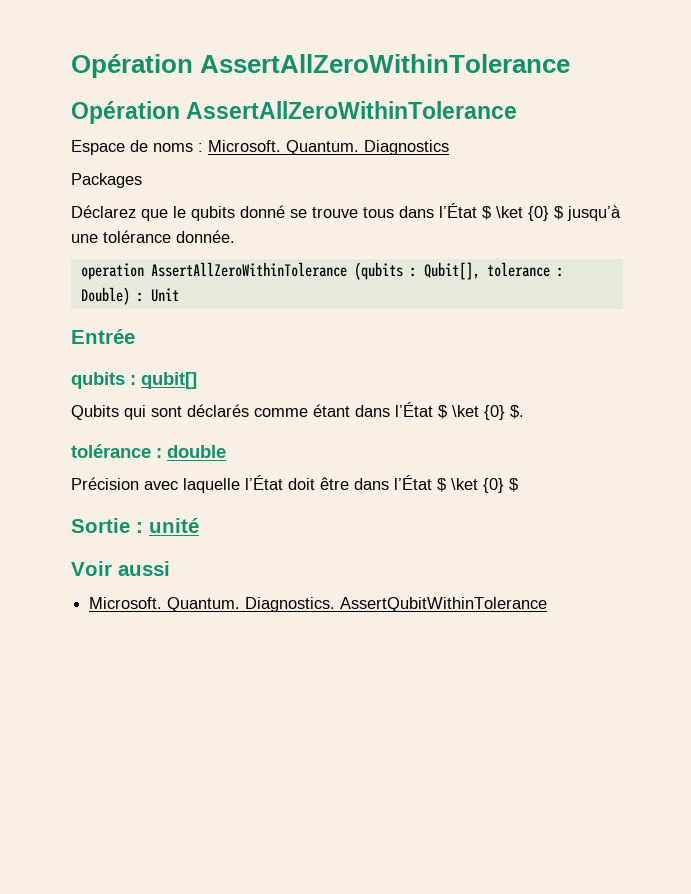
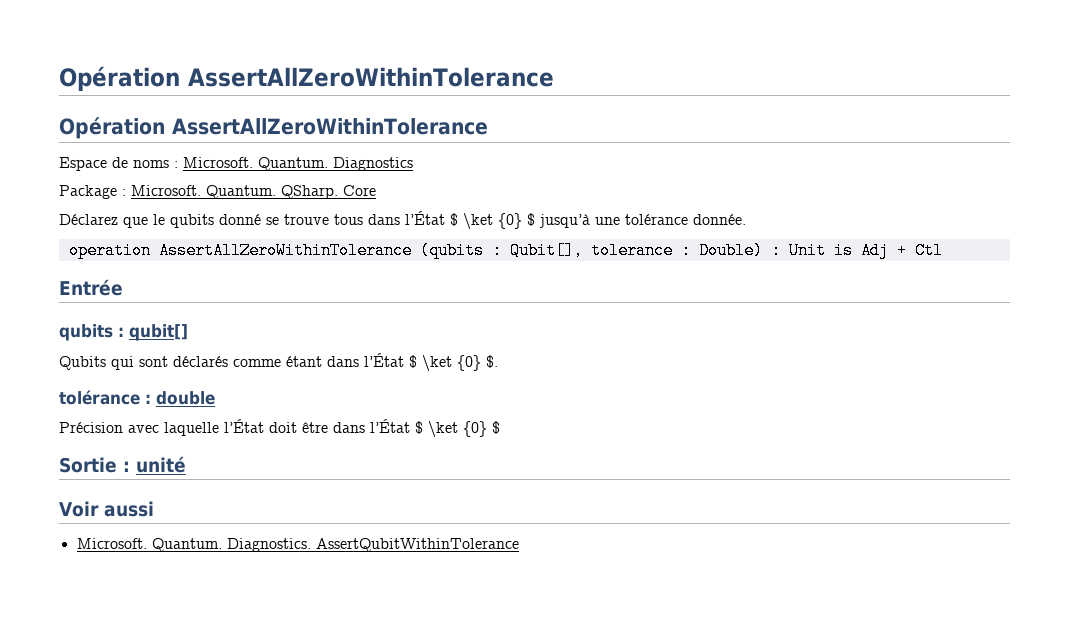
[71,173,142,188] Packages -> [59,185,376,199] Package : Microsoft. Quantum. QSharp. Core
(179, 295) none -> [833,242,943,259] is Adj + Ctl

